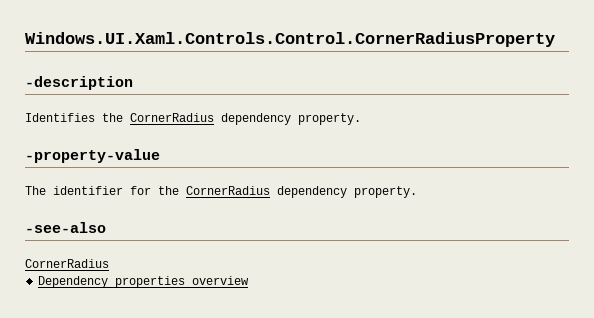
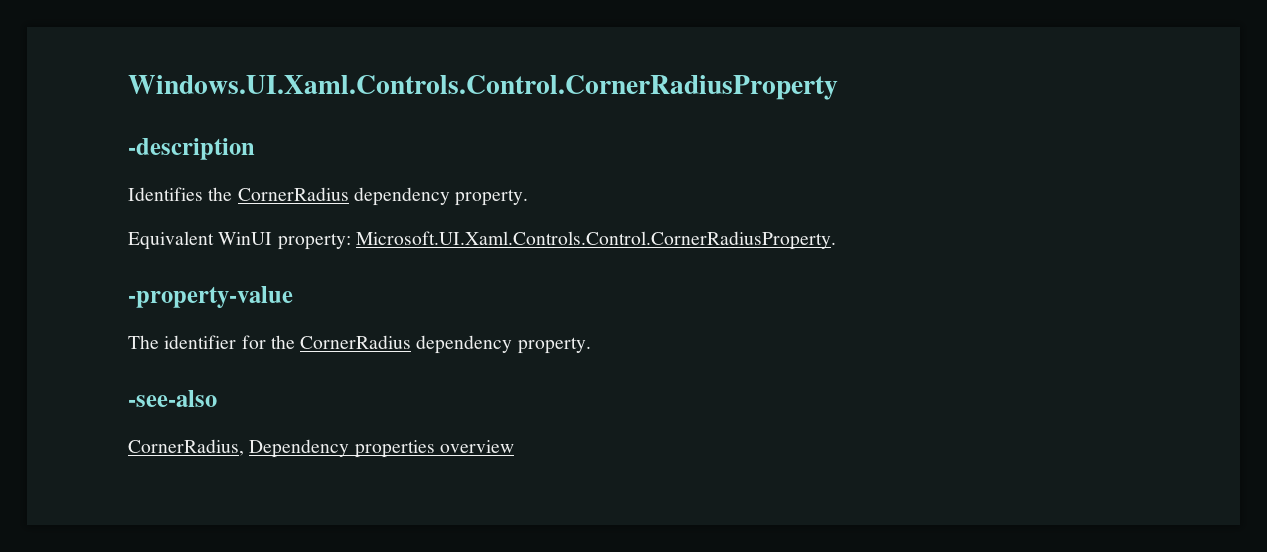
(361, 119) none -> [128,231,836,250] // Equivalent WinUI property: Microsoft.UI.Xaml.Controls.Control.CornerRadiusProperty.
[25,259,109,268] CornerRadius // -> [128,439,244,456] CornerRadius,

